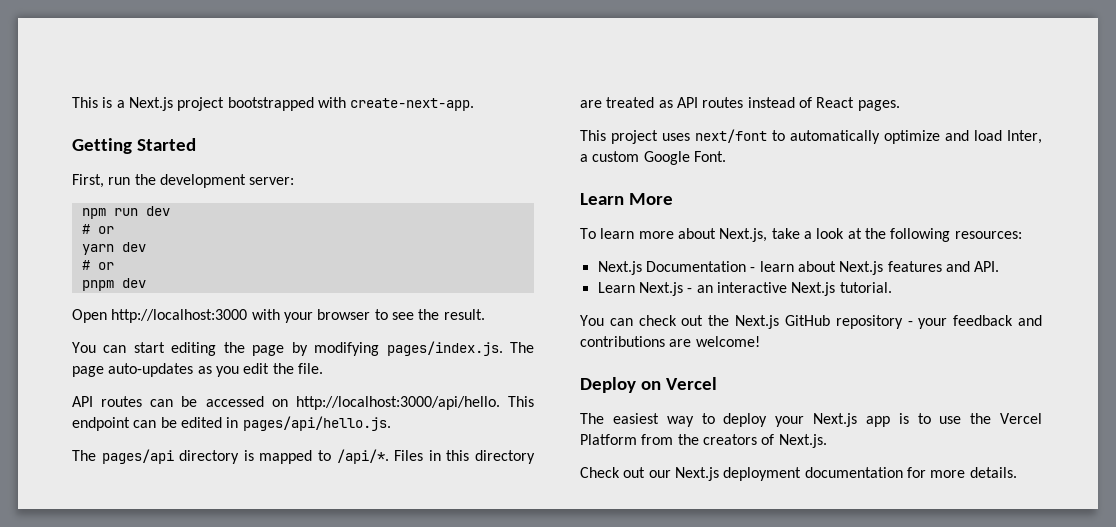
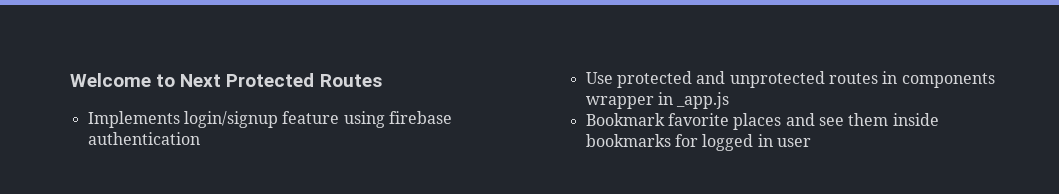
[72,97,475,111] [72,138,196,154] [72,174,295,188] [81,206,170,219] [81,224,114,234] [81,242,146,255] [81,260,114,270] [81,278,146,291] [72,309,485,323] [72,341,534,356] [72,363,323,377] [72,396,534,410] [72,416,391,431] [72,449,536,464] [580,97,900,111] [580,129,1042,144] [580,151,726,165] [580,193,673,205] [580,228,1022,242] [597,261,1000,275] [597,282,892,296] [580,315,1042,329] [580,336,760,347] [580,377,717,393] [580,413,1042,427] [580,434,827,448] [580,467,1017,481] This is a Next.js project bootstrapped with create-next-app. // Getting Started // First, run the development server: // npm run dev // # or // yarn dev // # or // pnpm dev // Open http://localhost:3000 with your browser to see the result. // You can start editing the page by modifying pages/index.js. The page auto-updates as you edit the file. // API routes can be accessed on http://localhost:3000/api/hello. This endpoint can be edited in pages/api/hello.js. // The pages/api directory is mapped to /api/*. Files in this directory are treated as API routes instead of React pages. // This project uses next/font to automatically optimize and load Inter, a custom Google Font. // Learn More // To learn more about Next.js, take a look at the following resources: // Next.js Documentation - learn about Next.js features and API. // Learn Next.js - an interactive Next.js tutorial. // You can check out the Next.js GitHub repository - your feedback and contributions are welcome! // Deploy on Vercel // The easiest way to deploy your Next.js app is to use the Vercel Platform from the creators of Next.js. // Check out our Next.js deployment documentation for more details. -> [70,73,382,87] [87,111,452,128] [87,132,200,145] [585,71,995,88] [585,92,730,109] [585,113,939,130] [585,134,811,151] Welcome to Next Protected Routes // Implements login/signup feature using firebase authentication // Use protected and unprotected routes in components wrapper in _app.js // Bookmark favorite places and see them inside bookmarks for logged in user

